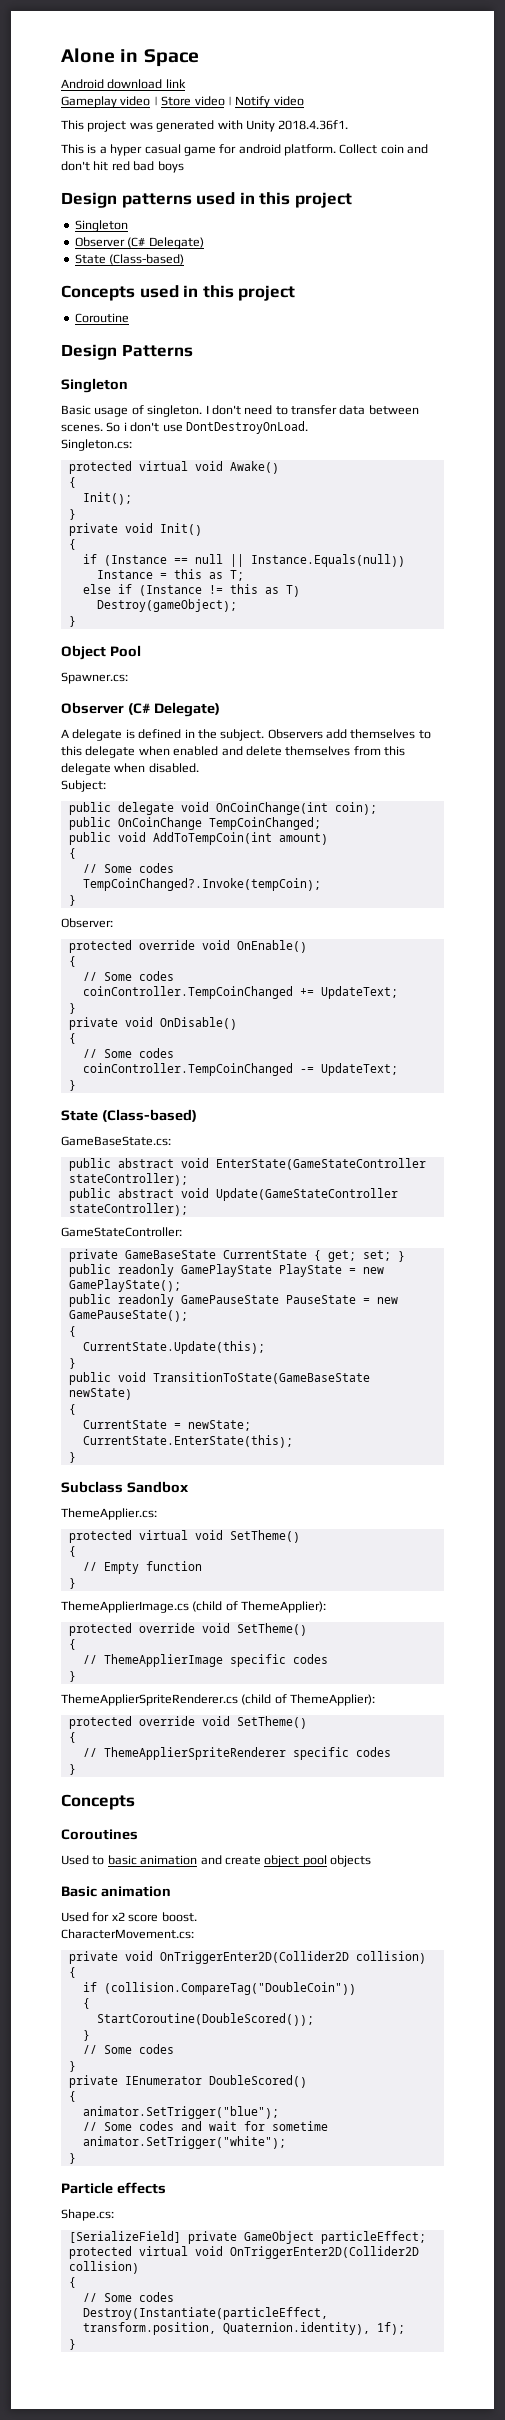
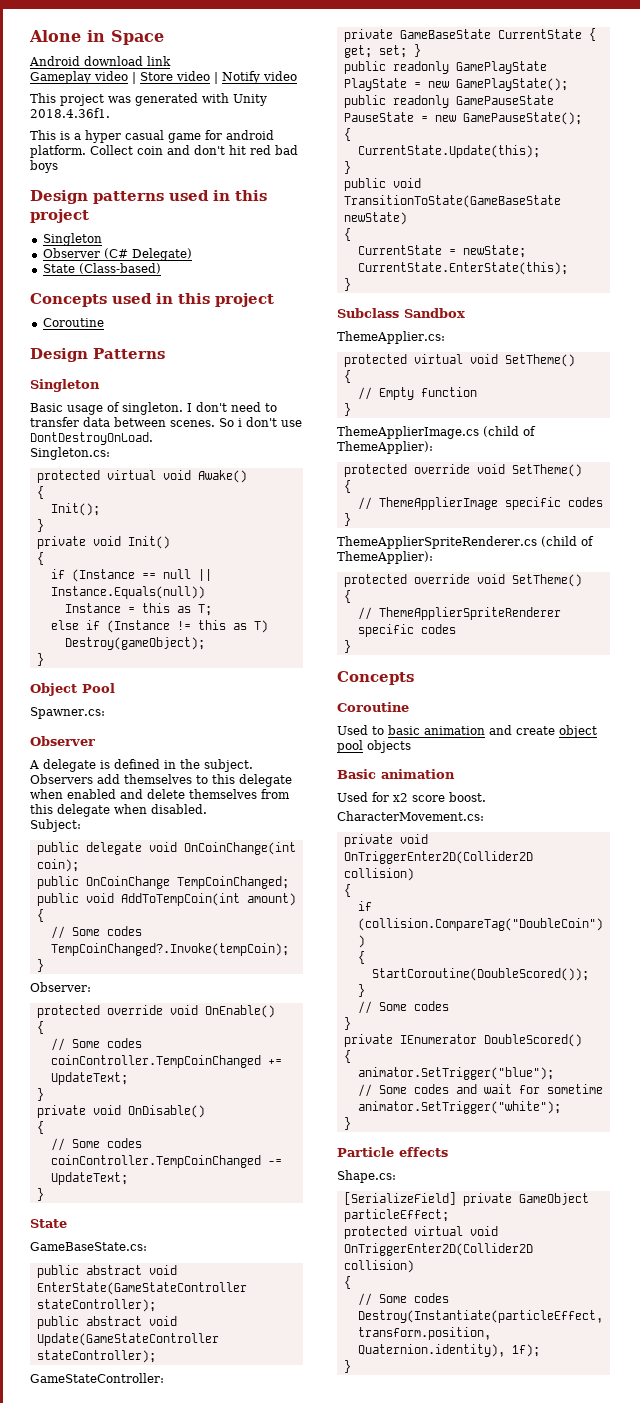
[127,702,220,717] (C# Delegate) -> (95, 741) none
[101,1109,197,1122] (Class-based) -> (67, 1223) none
[61,1829,138,1840] Coroutines -> [337,702,409,712] Coroutine

